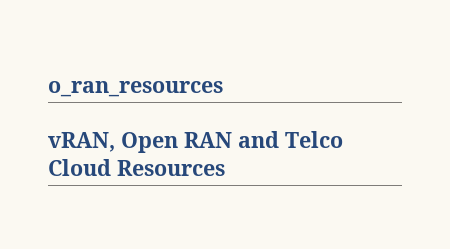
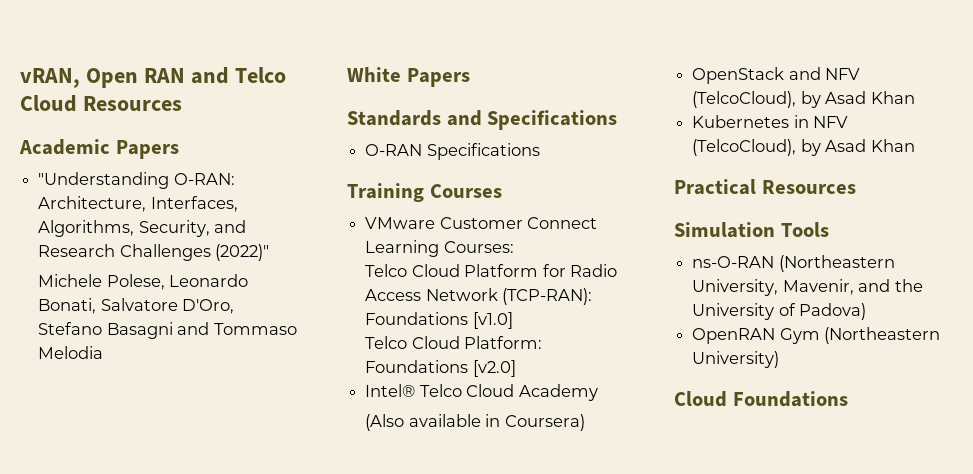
[48,81,223,97] o_ran_resources // -> (20, 78) none
(225, 168) none -> [19,139,179,159] [38,172,235,189] [38,196,238,212] [38,220,247,237] [38,244,270,261] [38,274,249,290] [38,298,235,314] [38,322,297,339] [38,346,104,359] [347,67,470,87] [347,110,618,130] [365,143,540,160] [347,183,502,202] [365,217,598,229] [365,240,514,257] [365,264,618,277] [365,288,593,305] [365,312,513,329] [365,336,543,349] [365,360,516,377] [365,384,598,401] [365,414,585,431] [692,67,861,84] [692,91,915,108] [692,115,849,128] [692,139,915,156] [674,179,856,195] [674,222,829,238] [692,255,895,272] [692,279,923,296] [692,303,867,320] [692,327,941,344] [692,351,780,368] [674,391,848,407] // Academic Papers // "Understanding O-RAN: Architecture, Interfaces, Algorithms, Security, and Research Challenges (2022)" // Michele Polese, Leonardo Bonati, Salvatore D'Oro, Stefano Basagni and Tommaso Melodia // White Papers // Standards and Specifications // O-RAN Specifications // Training Courses // VMware Customer Connect Learning Courses: // Telco Cloud Platform for Radio Access Network (TCP-RAN): Foundations [v1.0] // Telco Cloud Platform: Foundations [v2.0] // Intel® Telco Cloud Academy // (Also available in Coursera) // OpenStack and NFV (TelcoCloud), by Asad Khan // Kubernetes in NFV (TelcoCloud), by Asad Khan // Practical Resources // Simulation Tools // ns-O-RAN (Northeastern University, Mavenir, and the University of Padova) // OpenRAN Gym (Northeastern University) // Cloud Foundations

